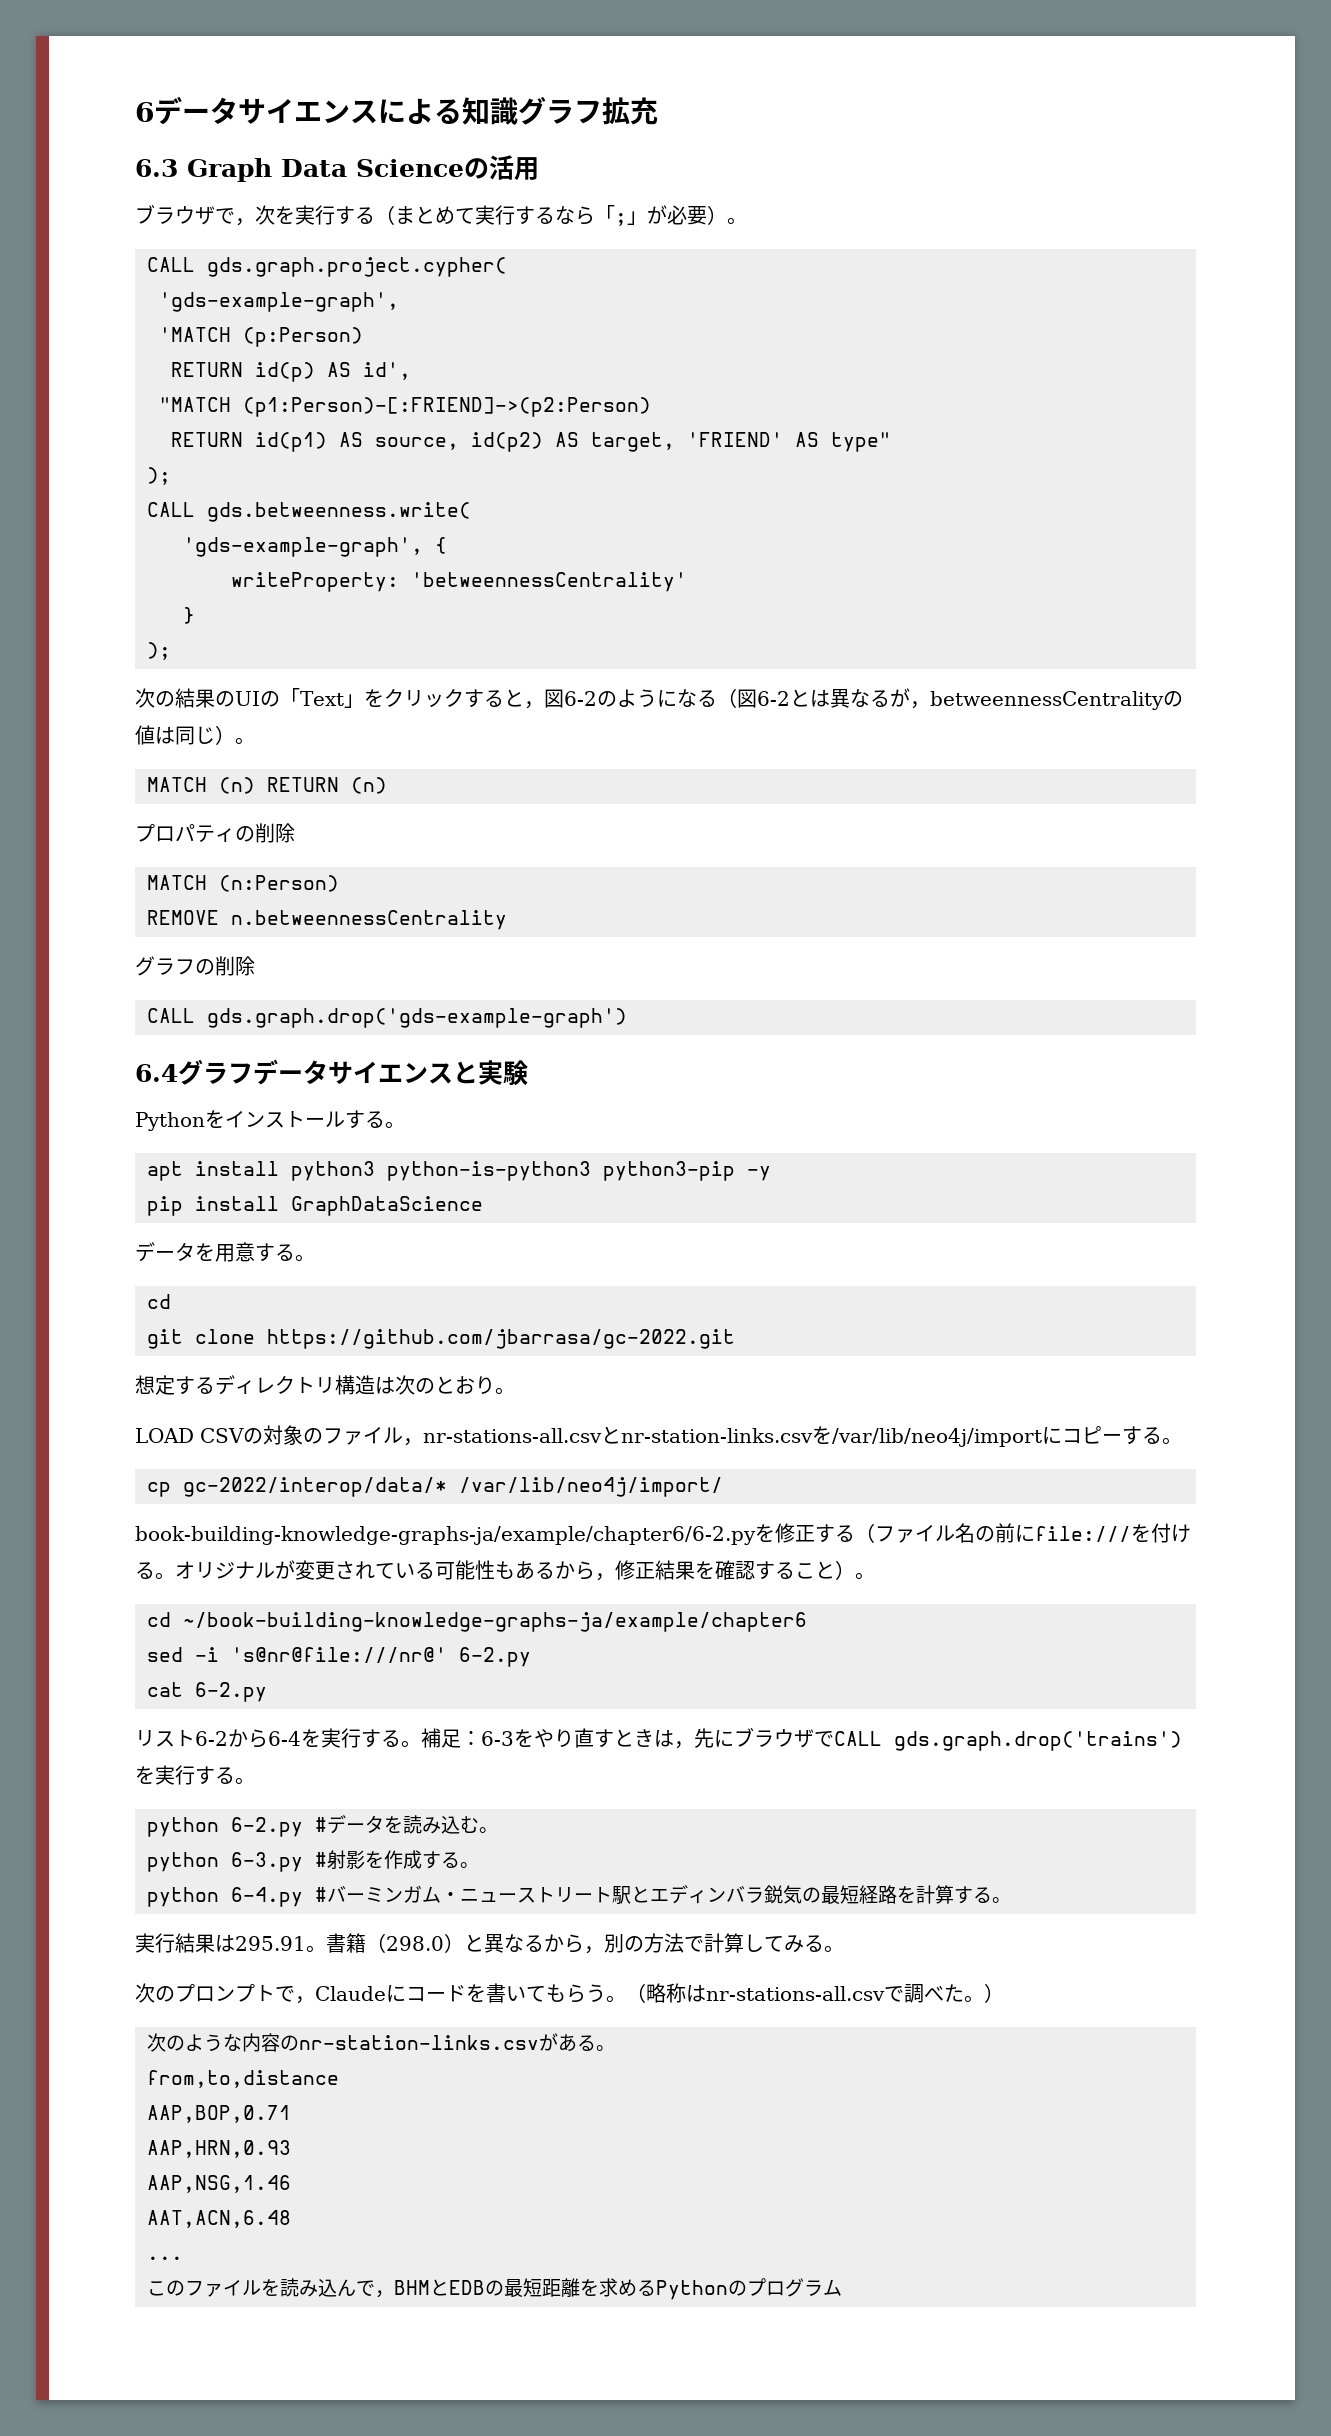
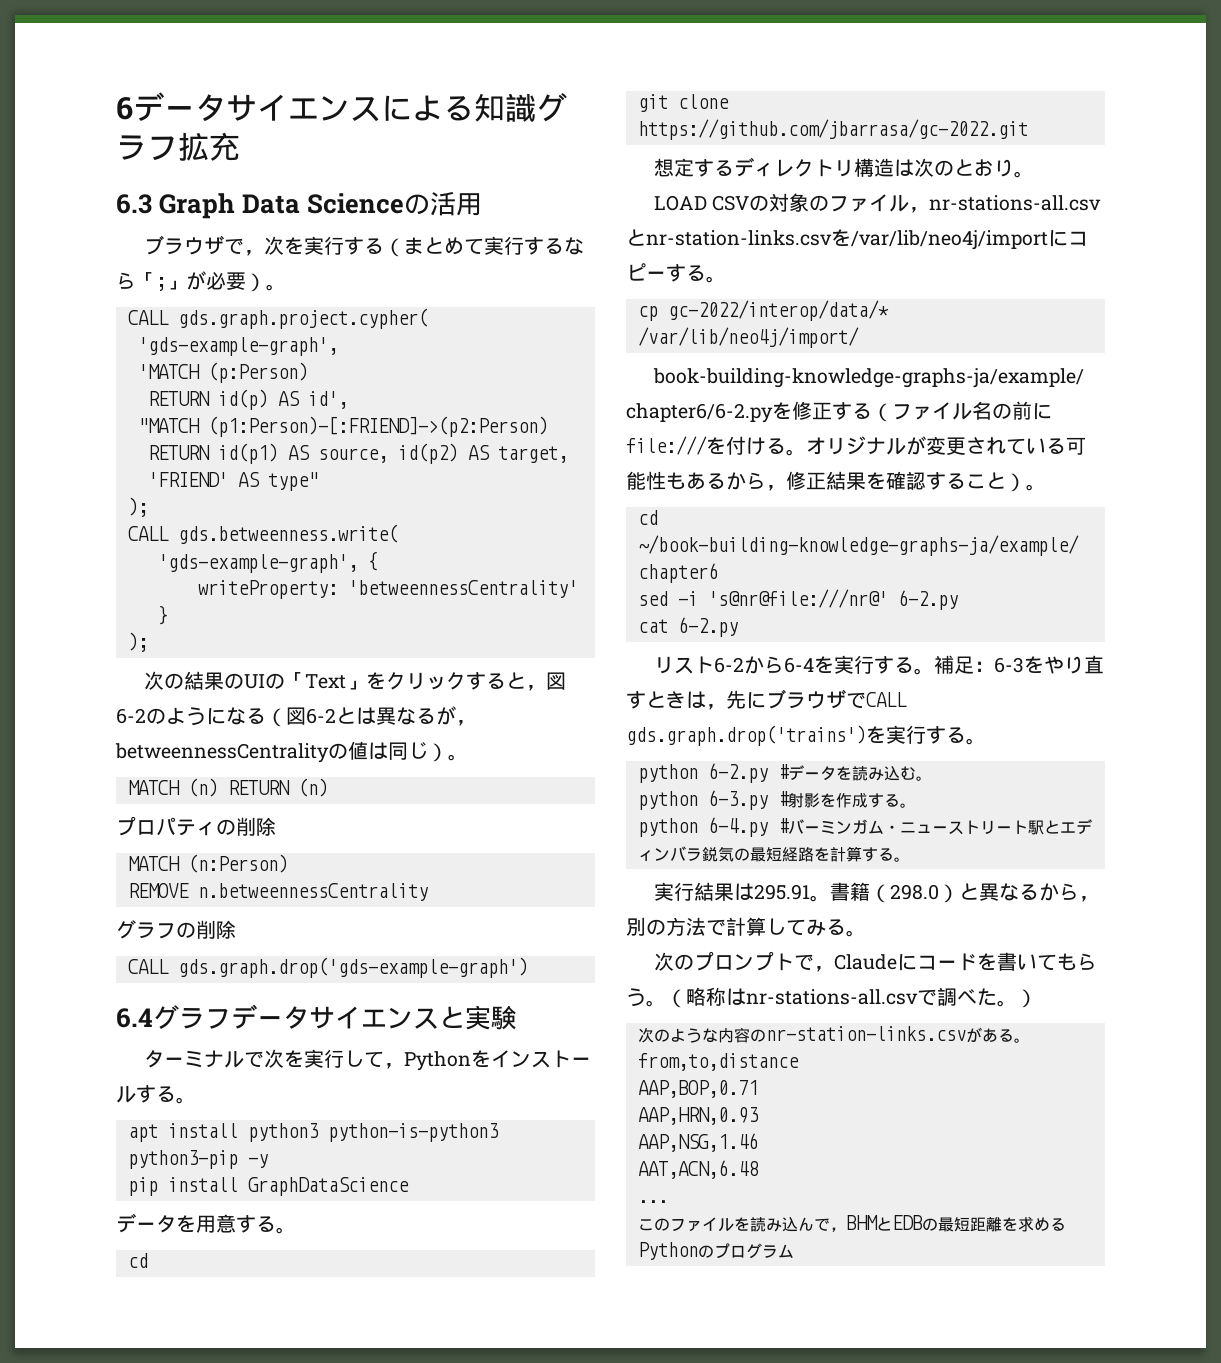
(528, 1073) none -> [143,1049,404,1069] ターミナルで次を実行して，

